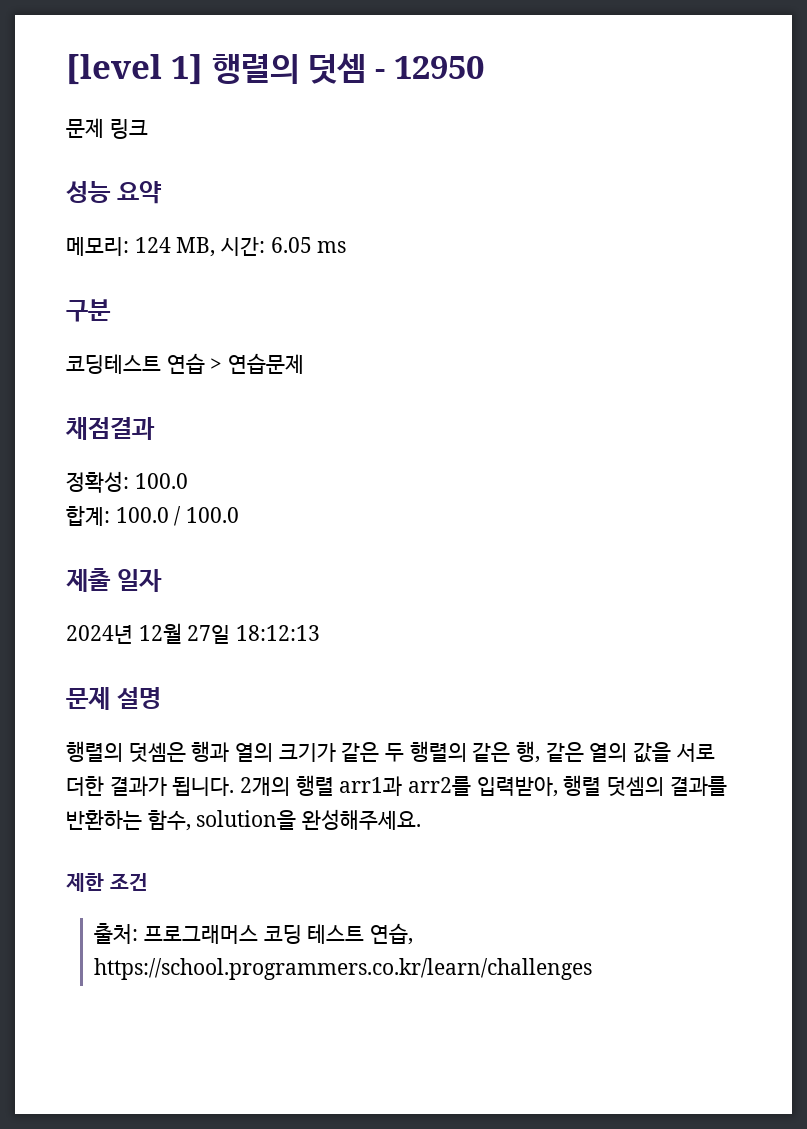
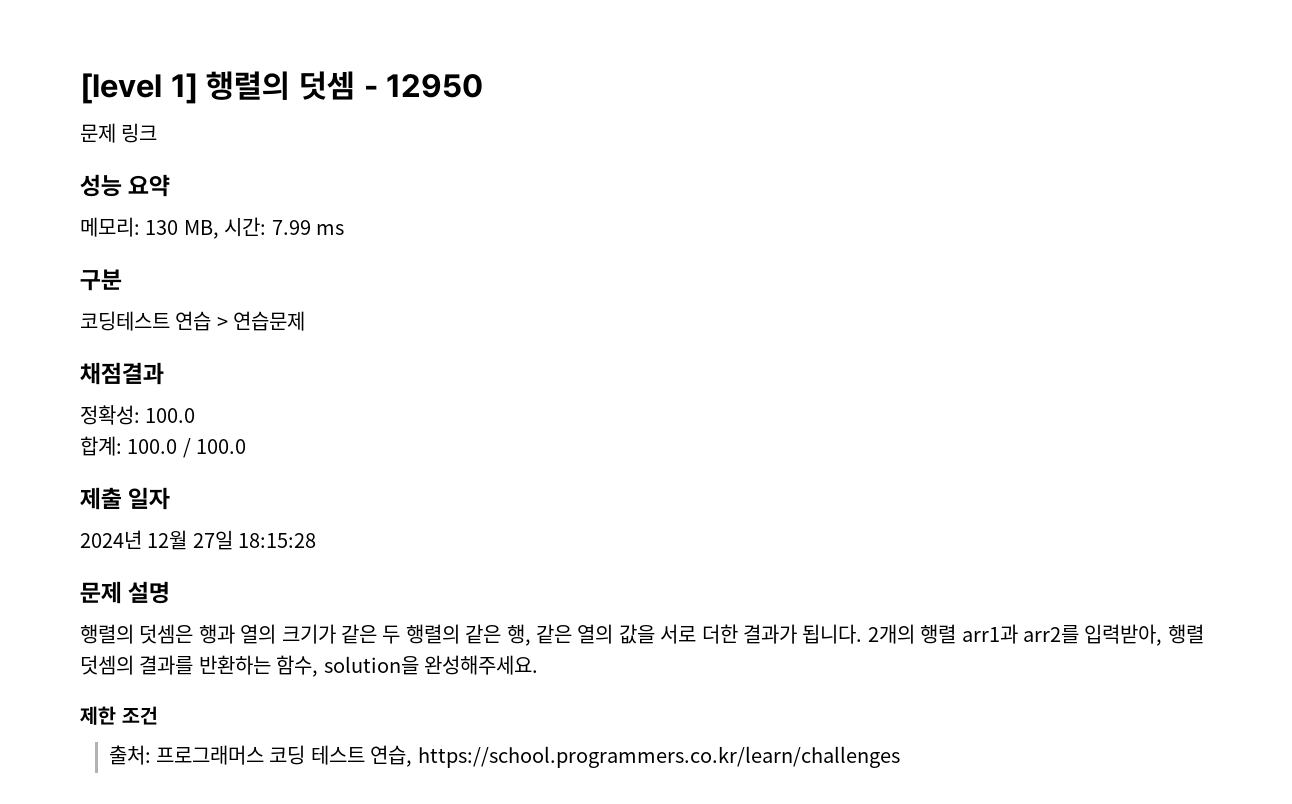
[134,237,171,253] 124 -> [145,220,179,235] 130
[270,237,312,253] 6.05 -> [271,220,311,235] 7.99
[236,625,321,641] 18:12:13 -> [238,533,317,548] 18:15:28

